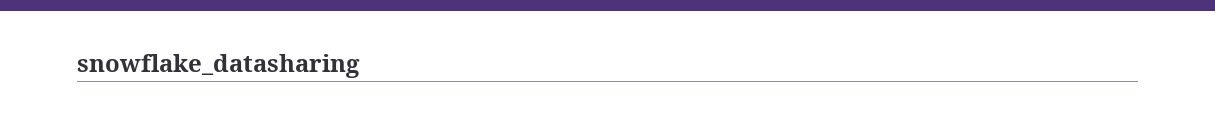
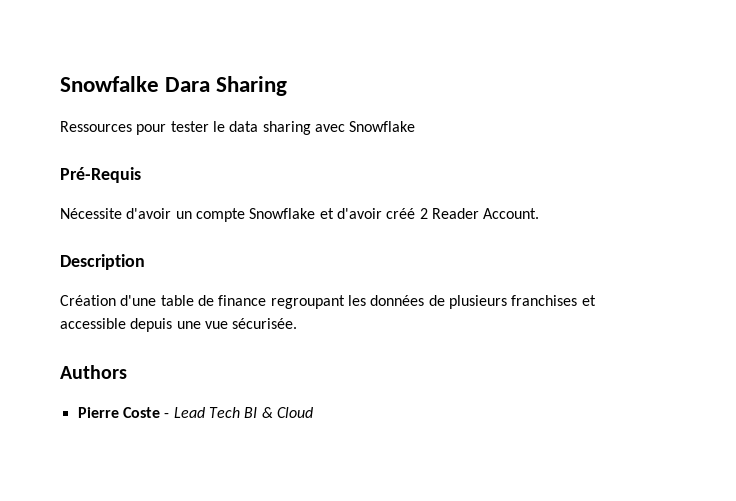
[77,54,360,78] snowflake_datasharing -> [60,76,288,96] [60,121,416,135] [60,167,141,183] [60,208,540,222] [60,254,145,270] [60,295,596,309] [60,318,298,332] [60,365,127,379] [77,407,313,418] Snowfalke Dara Sharing // Ressources pour tester le data sharing avec Snowflake // Pré-Requis // Nécessite d'avoir un compte Snowflake et d'avoir créé 2 Reader Account. // Description // Création d'une table de finance regroupant les données de plusieurs franchises et accessible depuis une vue sécurisée. // Authors // Pierre Coste - Lead Tech BI & Cloud

